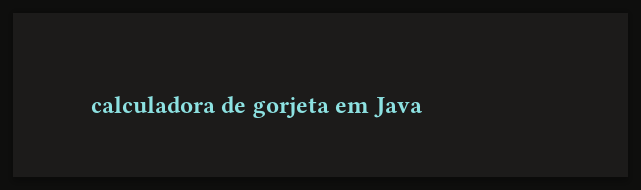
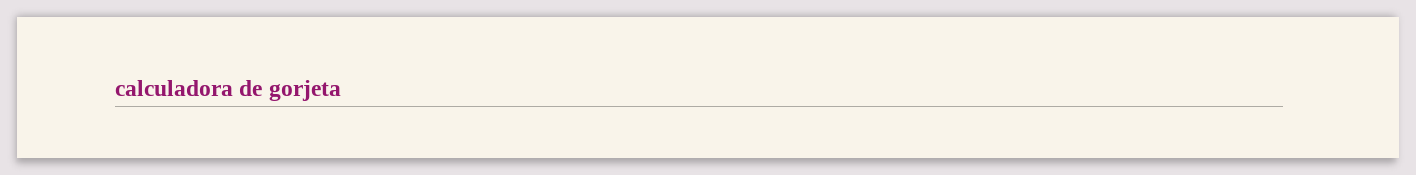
[335,97,423,118] em Java -> (341, 90) none

